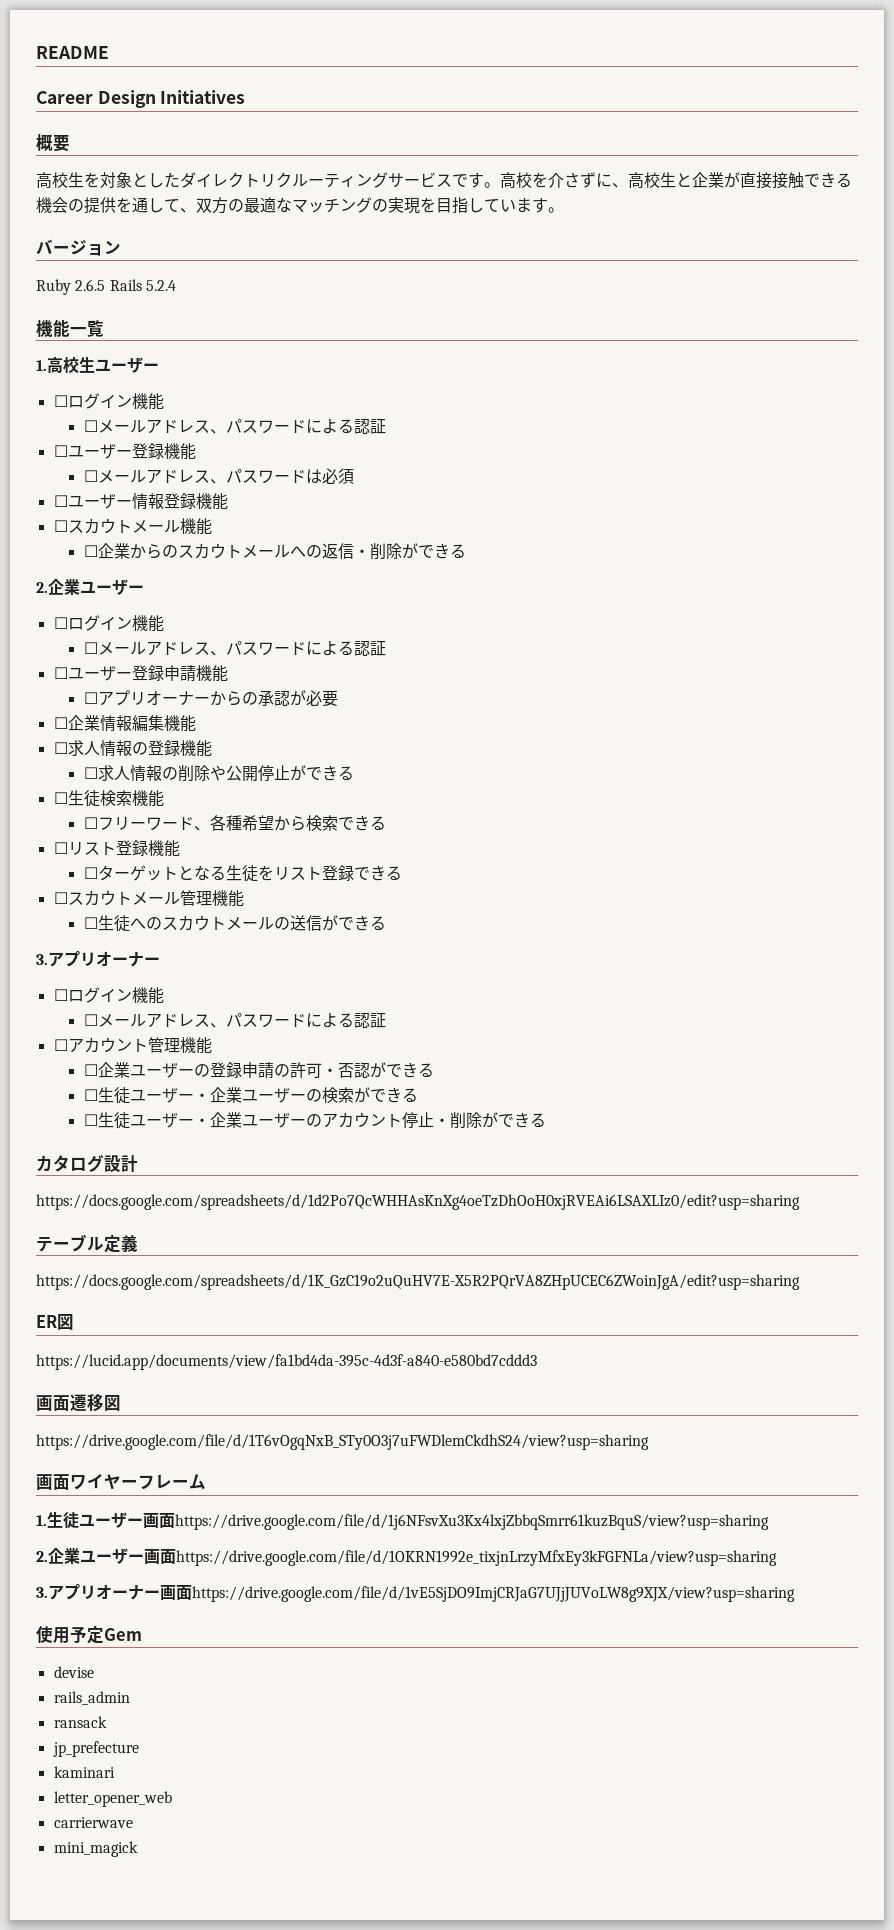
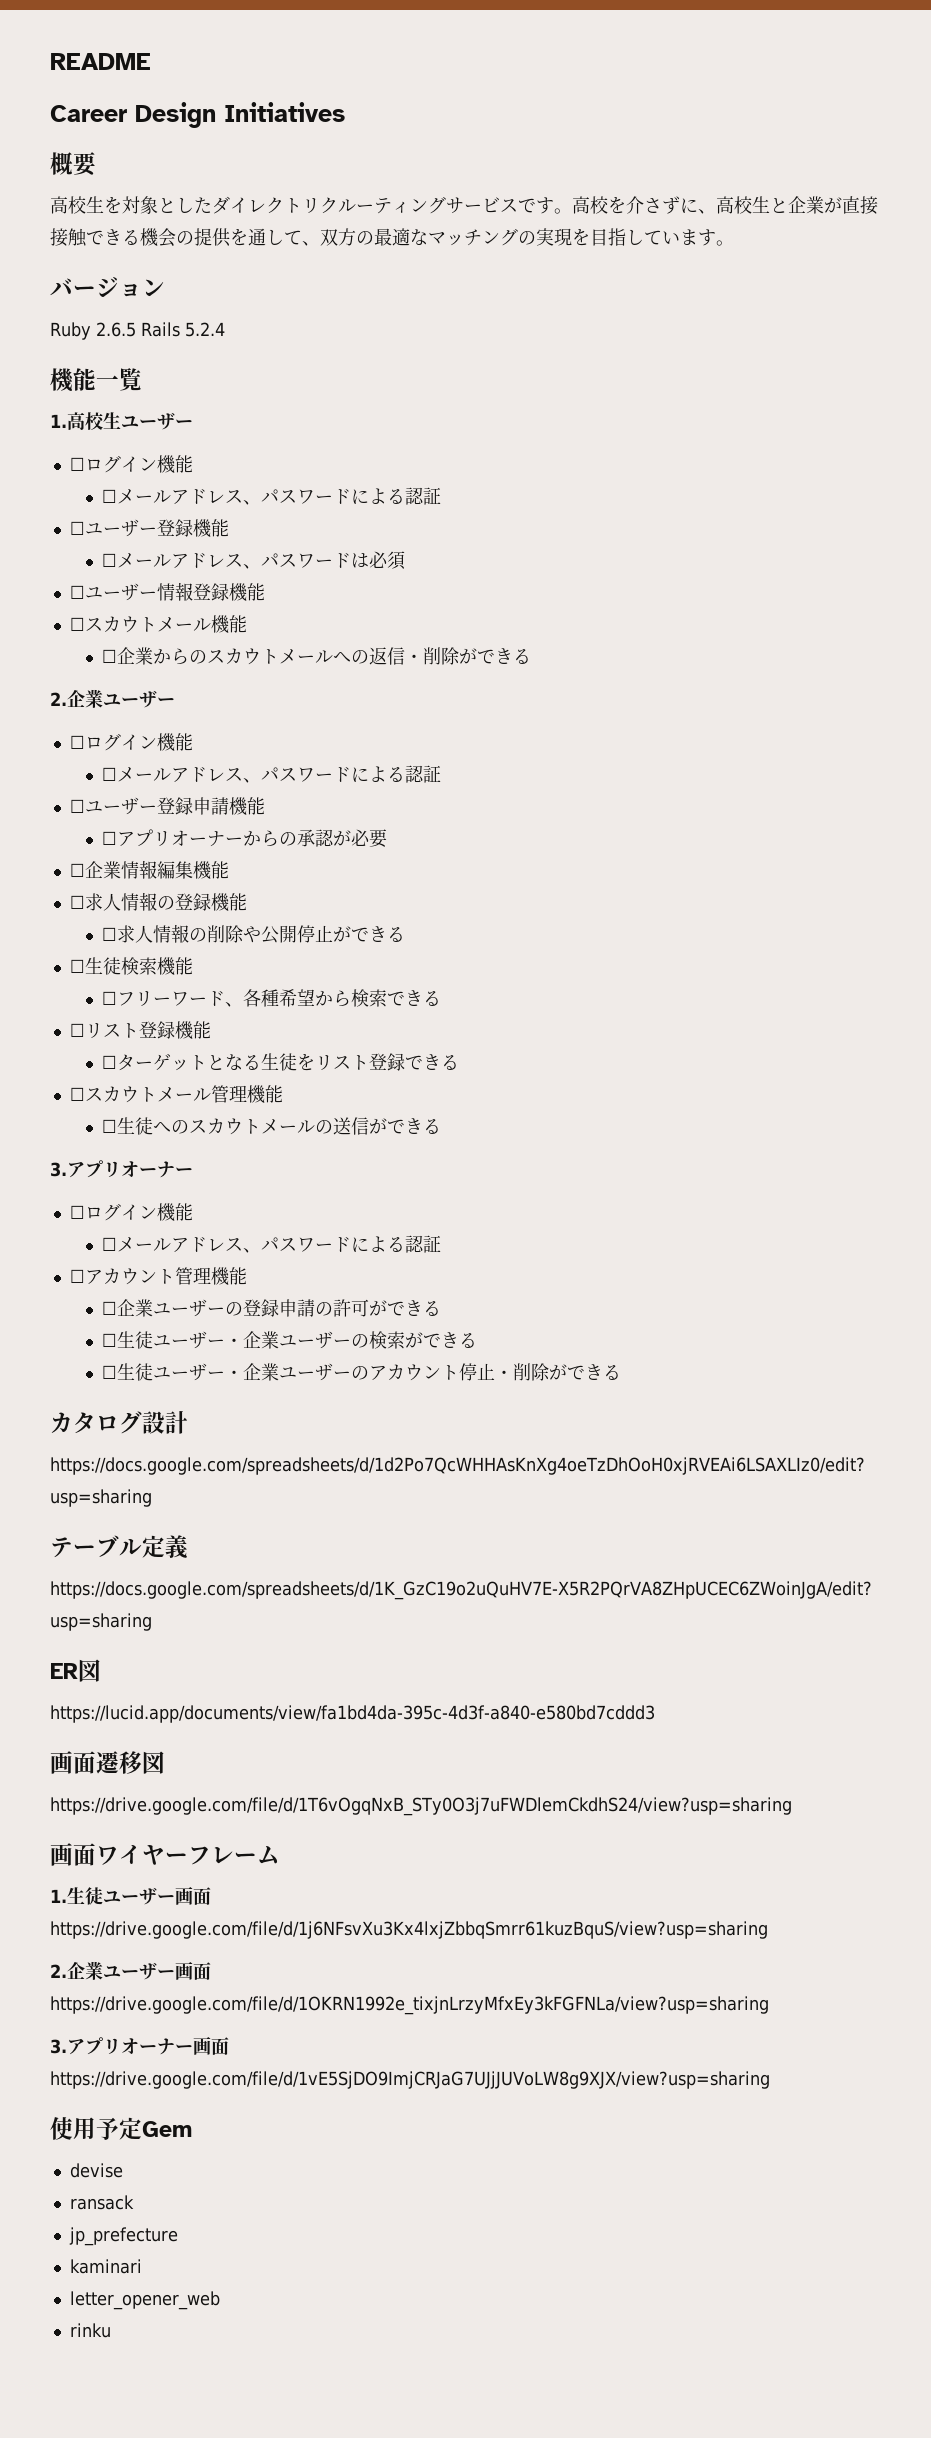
[321,1062,370,1078] ・否認 -> (370, 1308) none
[53,1691,130,1705] // rails_admin -> (123, 2170) none
[53,1817,133,1828] [53,1841,138,1857] carrierwave // mini_magick -> [69,2323,111,2338] rinku

